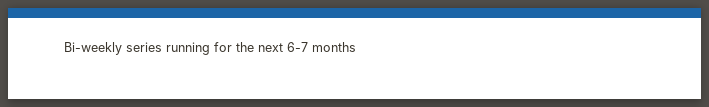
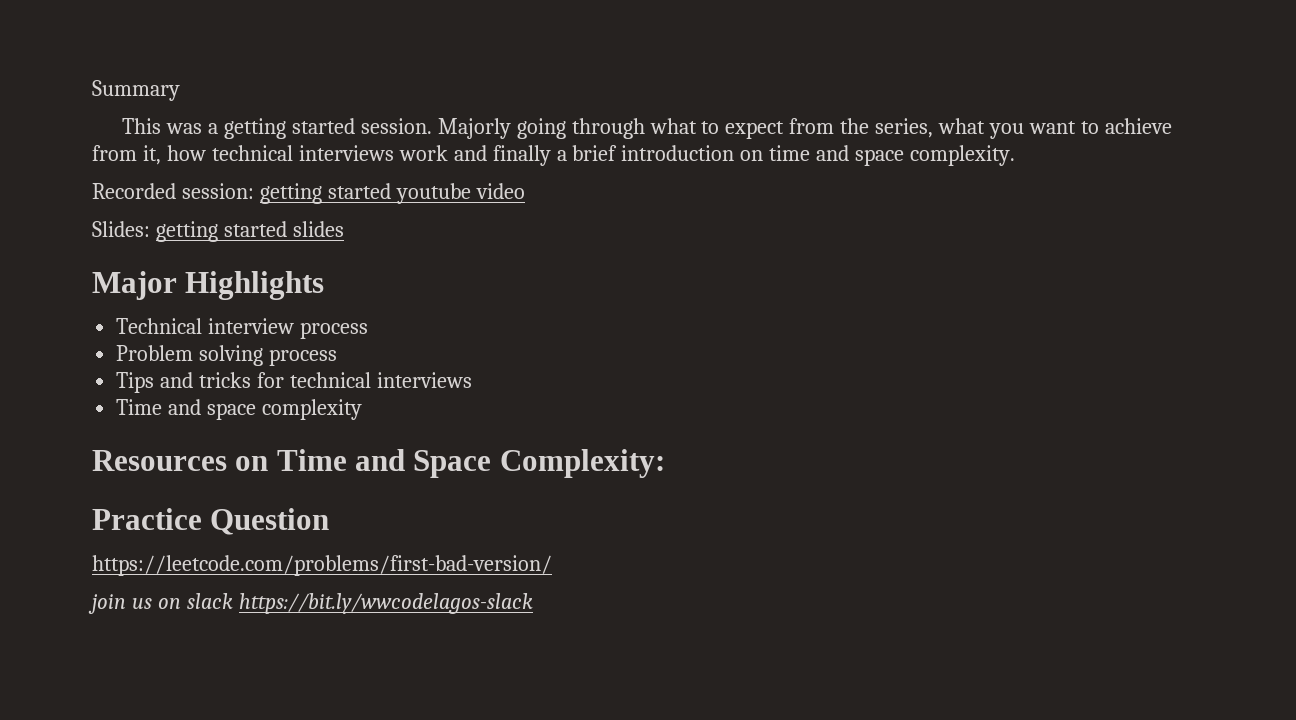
[64,42,356,55] Bi-weekly series running for the next 6-7 months -> [92,80,180,101] [122,118,1172,139] [92,145,1016,166] [92,183,525,204] [92,221,344,242] [92,271,325,300] [116,318,369,339] [116,345,338,366] [116,372,472,393] [116,399,363,420] [92,449,665,478] [92,508,330,535] [92,555,552,576] [88,593,533,614] Summary // This was a getting started session. Majorly going through what to expect from the series, what you want to achieve from it, how technical interviews work and finally a brief introduction on time and space complexity. // Recorded session: getting started youtube video // Slides: getting started slides // Major Highlights // Technical interview process // Problem solving process // Tips and tricks for technical interviews // Time and space complexity // Resources on Time and Space Complexity: // Practice Question // https://leetcode.com/problems/first-bad-version/ // join us on slack https://bit.ly/wwcodelagos-slack

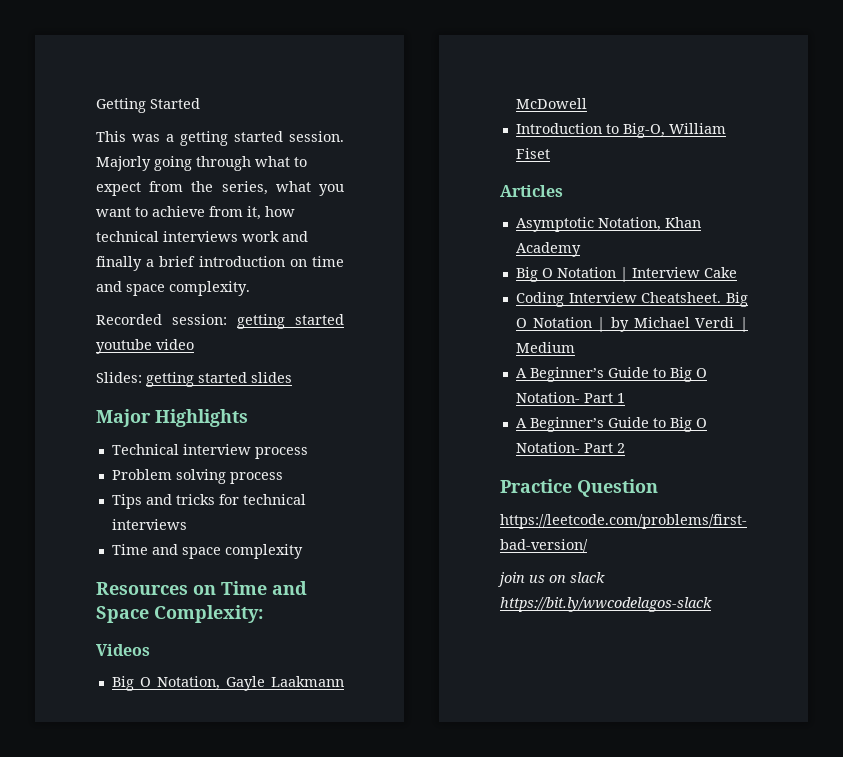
[92,80,180,101] Summary -> [96,98,200,113] Getting Started
(665, 463) none -> [96,644,150,656] [111,676,344,691] [515,98,587,109] [515,123,726,138] [515,148,550,159] [500,185,563,197] [515,217,701,232] [515,242,581,257] [515,267,737,282] [515,292,748,307] [515,317,748,332] [515,342,575,353] [515,367,707,382] [515,392,625,403] [515,417,707,432] [515,442,625,453] // Videos // Big O Notation, Gayle Laakmann McDowell // Introduction to Big-O, William Fiset // Articles // Asymptotic Notation, Khan Academy // Big O Notation | Interview Cake // Coding Interview Cheatsheet. Big O Notation | by Michael Verdi | Medium // A Beginner’s Guide to Big O Notation- Part 1 // A Beginner’s Guide to Big O Notation- Part 2

